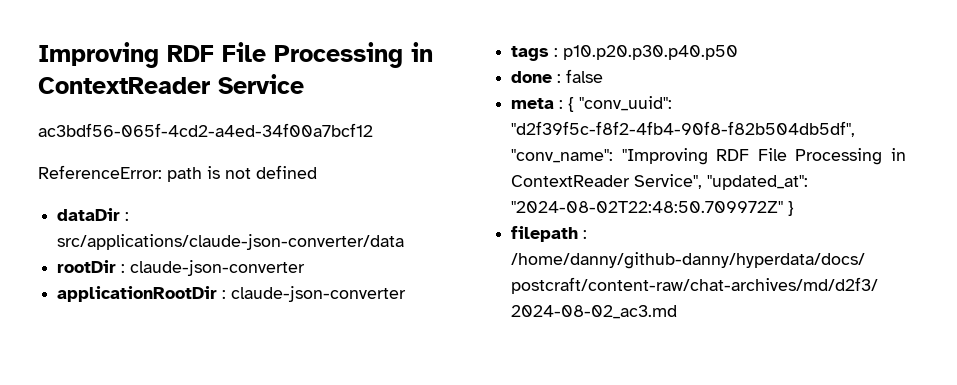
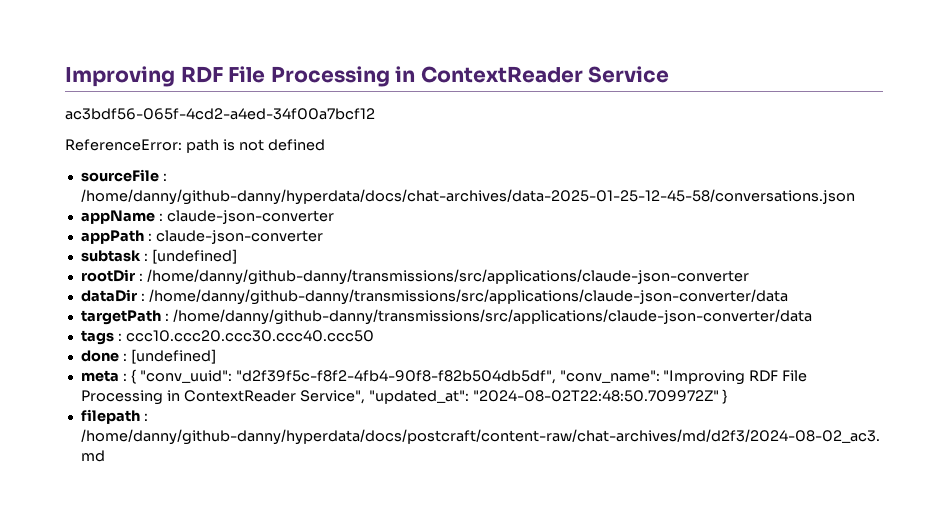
[57,208,130,221] [57,234,405,250] [57,260,306,276] [57,286,407,302] dataDir : src/applications/claude-json-converter/data // rootDir : claude-json-converter // applicationRootDir : claude-json-converter -> [80,169,167,182] [80,189,855,205] [80,210,334,224] [80,230,323,244] [80,249,237,264] [80,269,749,285] [80,289,788,305] [80,309,812,325] sourceFile : /home/danny/github-danny/hyperdata/docs/chat-archives/data-2025-01-25-12-45-58/conversations.json // appName : claude-json-converter // appPath : claude-json-converter // subtask : [undefined] // rootDir : /home/danny/github-danny/transmissions/src/applications/claude-json-converter // dataDir : /home/danny/github-danny/transmissions/src/applications/claude-json-converter/data // targetPath : /home/danny/github-danny/transmissions/src/applications/claude-json-converter/data
[563,45,739,60] p10.p20.p30.p40.p50 -> [125,330,374,342] ccc10.ccc20.ccc30.ccc40.ccc50
[566,69,604,83] false -> [130,349,216,364] [undefined]

